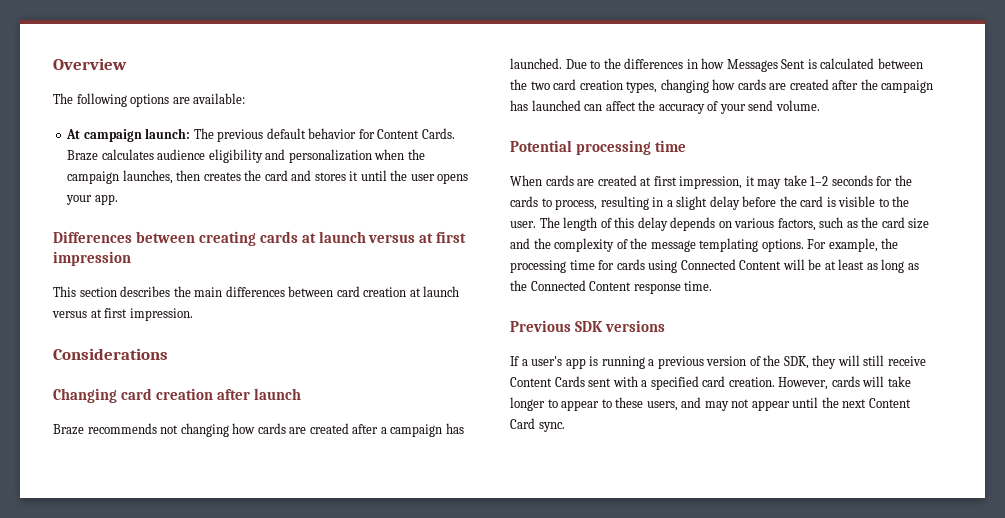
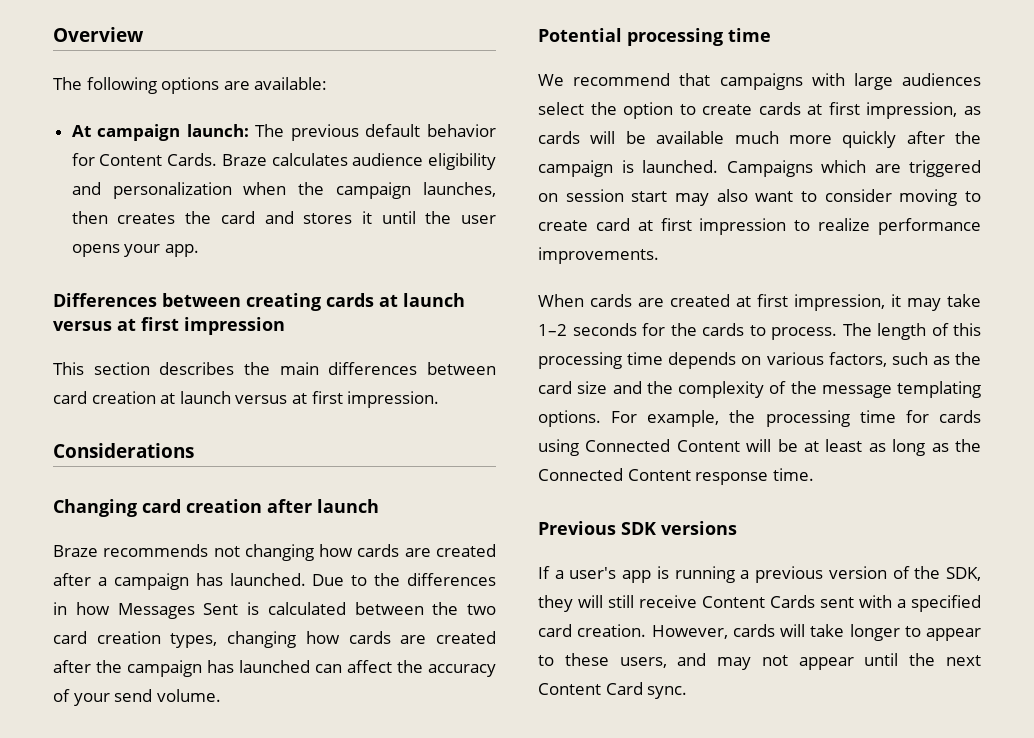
(686, 146) none -> [538,73,981,90] [538,102,981,119] [538,131,981,148] [538,160,981,177] [538,189,981,206] [538,218,981,235] [538,247,659,264] // We recommend that campaigns with large audiences select the option to create cards at first impression, as cards will be available much more quickly after the campaign is launched. Campaigns which are triggered on session start may also want to consider moving to create card at first impression to realize performance improvements.
[555,196,910,210] [510,221,536,228] process, resulting in a slight delay before the card is visible to the user. -> [771,327,837,340] process.
[637,217,668,231] delay -> [538,352,664,369] processing time

